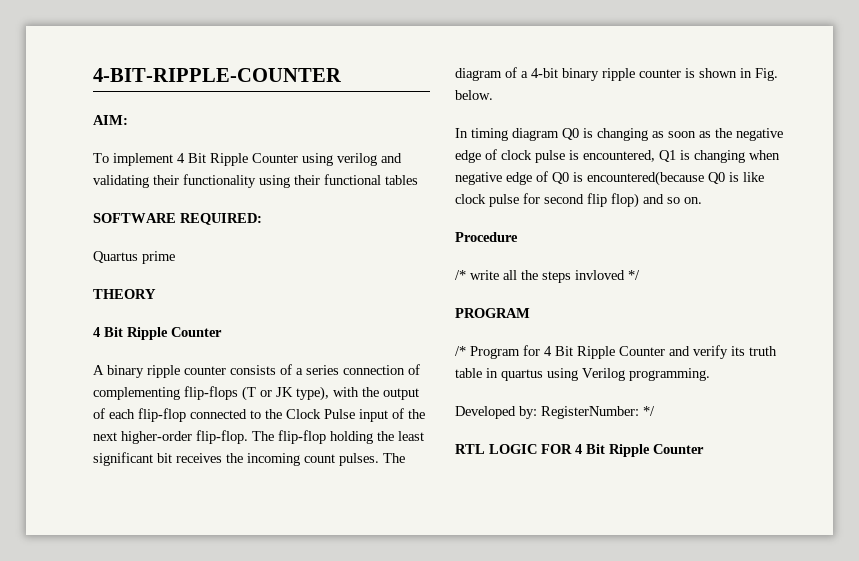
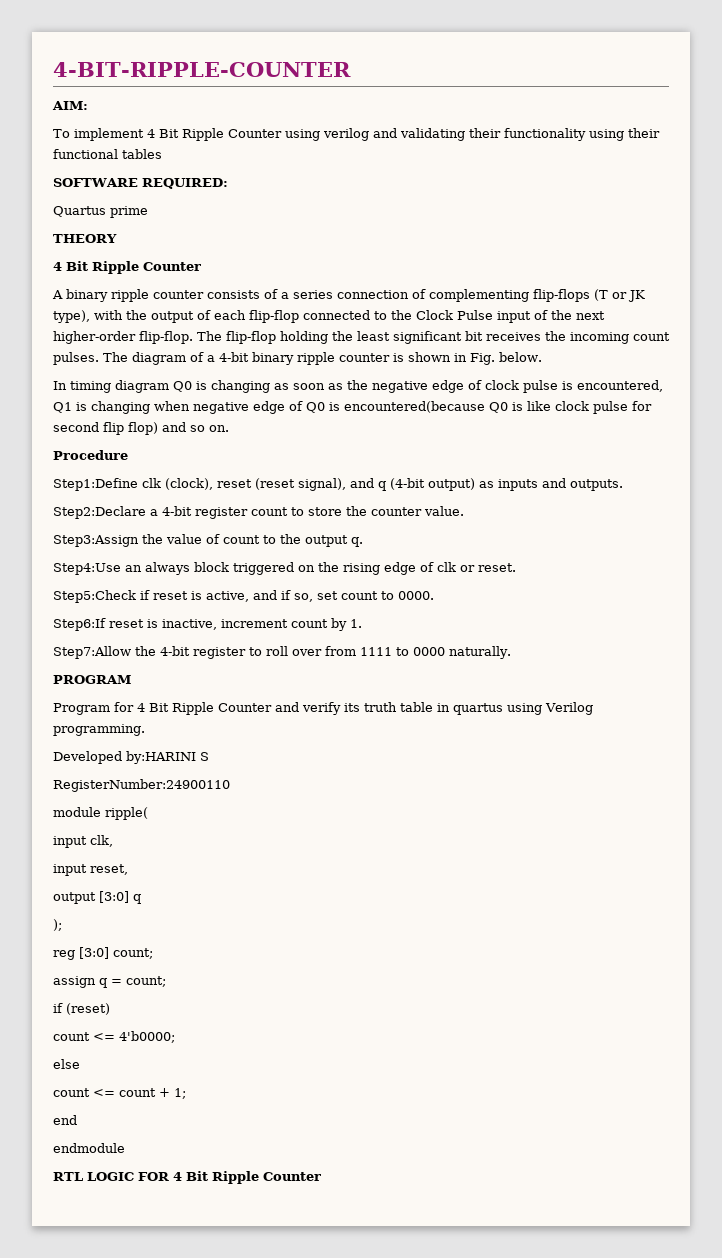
[455,270,640,283] /* write all the steps invloved */ -> [53,478,623,491] [53,506,464,519] [53,534,363,547] [53,562,516,575] [53,590,434,603] [53,618,362,631] [53,646,511,659] Step1:Define clk (clock), reset (reset signal), and q (4-bit output) as inputs and outputs. // Step2:Declare a 4-bit register count to store the counter value. // Step3:Assign the value of count to the output q. // Step4:Use an always block triggered on the rising edge of clk or reset. // Step5:Check if reset is active, and if so, set count to 0000. // Step6:If reset is inactive, increment count by 1. // Step7:Allow the 4-bit register to roll over from 1111 to 0000 naturally.
[455,346,466,356] /* -> (131, 679) none
[519,406,655,419] by: RegisterNumber: */ -> [126,751,209,764] [53,779,230,792] [53,807,148,820] [53,835,113,848] [53,864,128,876] [53,891,141,904] [53,919,62,931] [53,947,153,960] [53,976,166,988] [53,1003,110,1015] [53,1031,175,1043] [53,1059,80,1069] [53,1088,186,1099] [53,1115,77,1125] [53,1143,125,1153] by:HARINI S // RegisterNumber:24900110 // module ripple( // input clk, // input reset, // output [3:0] q // ); // reg [3:0] count; // assign q = count; // if (reset) // count <= 4'b0000; // else // count <= count + 1; // end // endmodule

